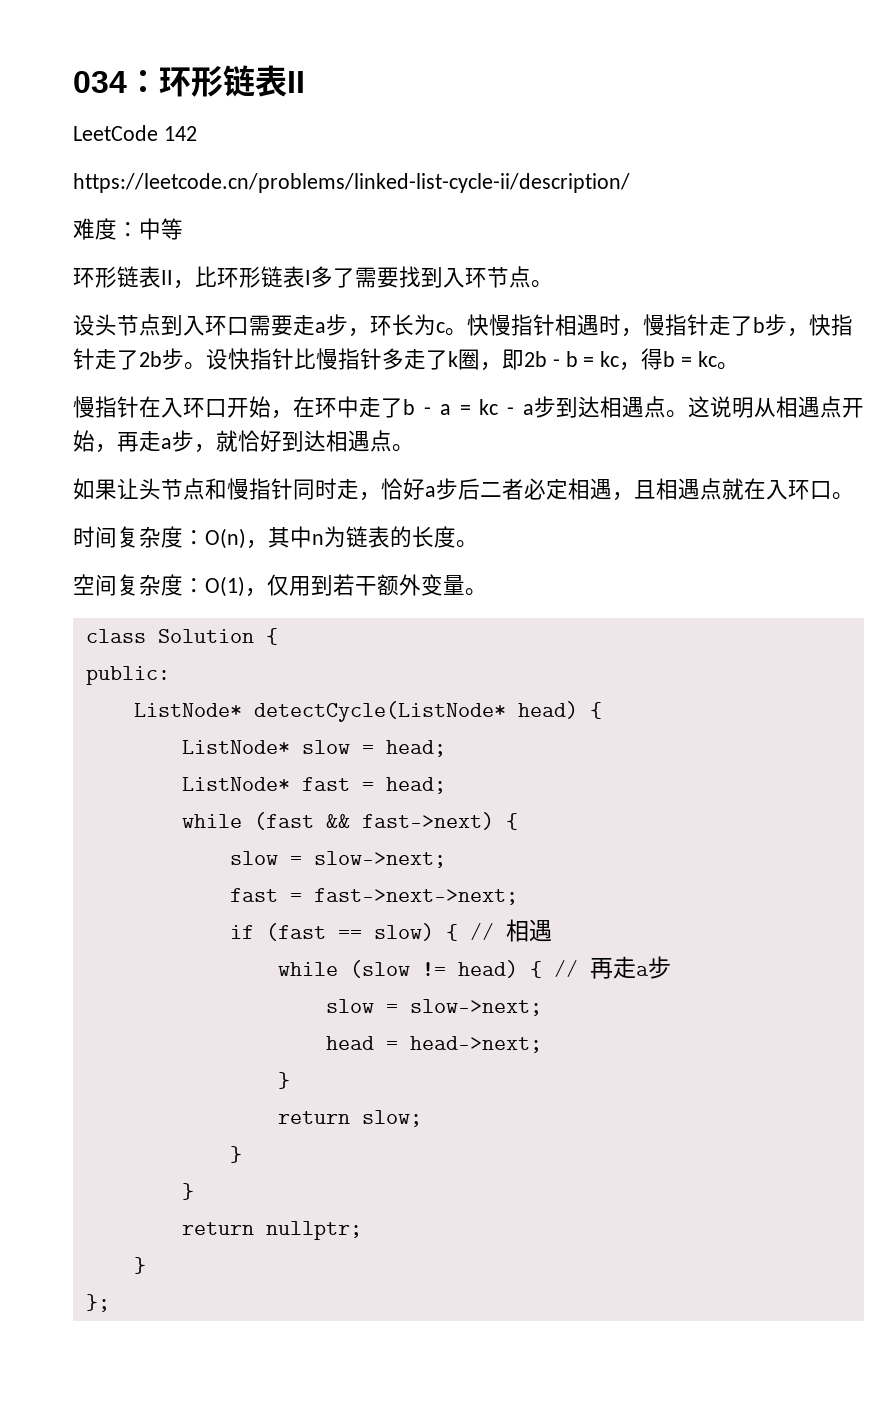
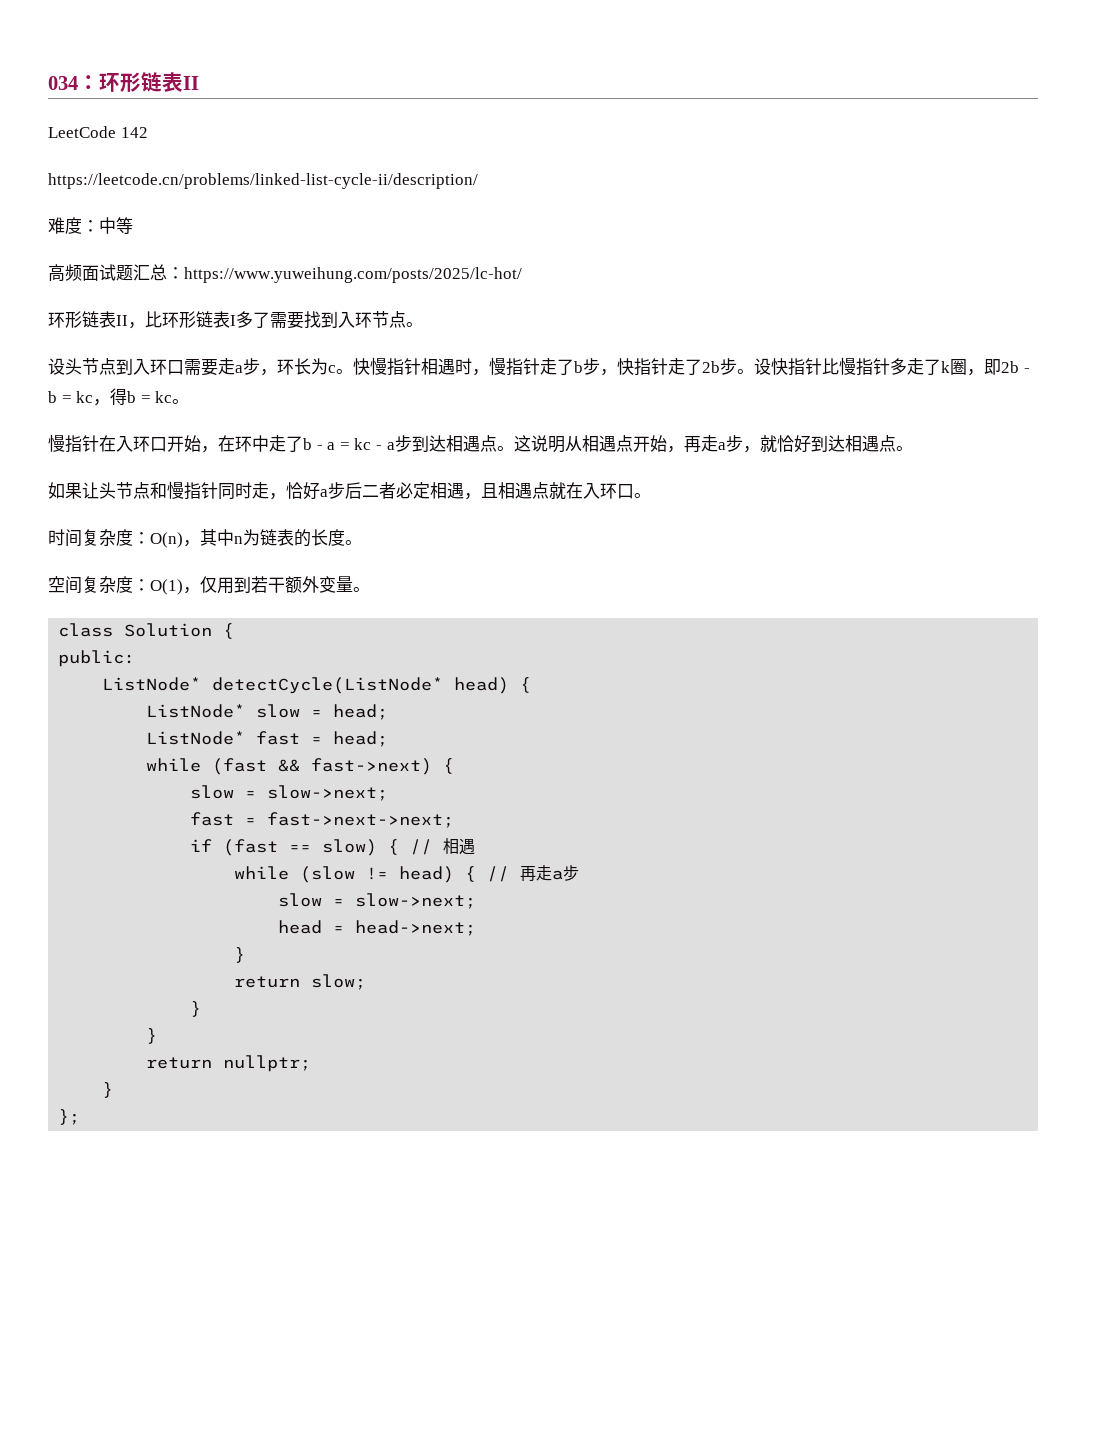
(183, 229) none -> [48,264,522,283] // 高频面试题汇总：https://www.yuweihung.com/posts/2025/lc-hot/

